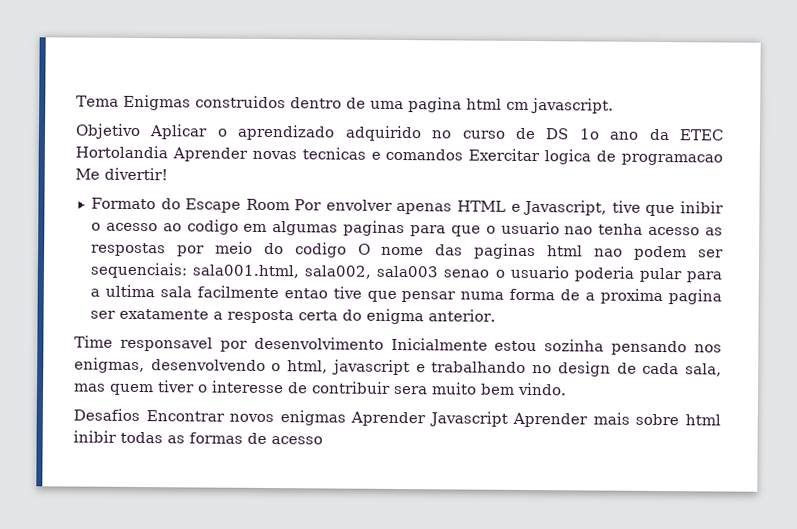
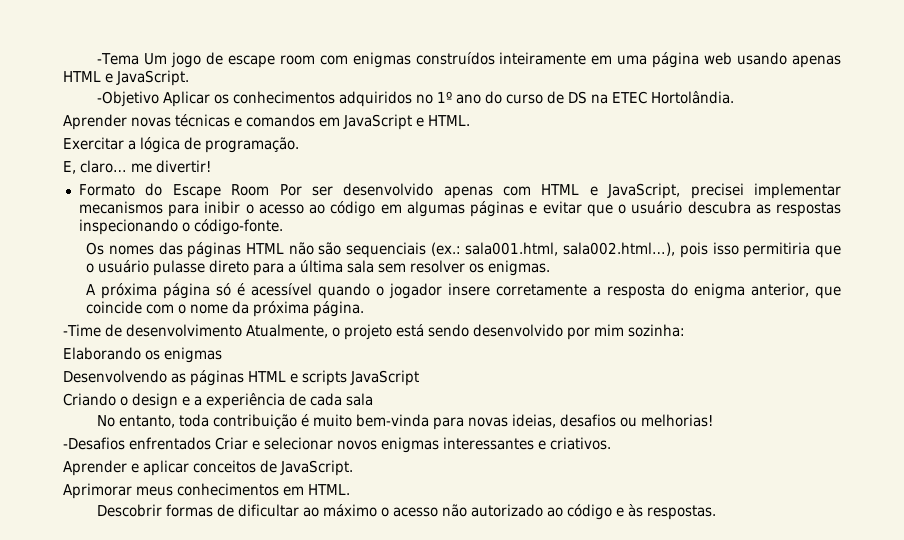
[76,94,614,114] [75,123,724,142] [75,145,168,159] Tema Enigmas construidos dentro de uma pagina html cm javascript. // Objetivo Aplicar o aprendizado adquirido no curso de DS 1o ano da ETEC Hortolandia -> [97,52,842,68] [63,70,189,86] [97,91,735,107] -Tema Um jogo de escape room com enigmas construídos inteiramente em uma página web usando apenas HTML e JavaScript. // -Objetivo Aplicar os conhecimentos adquiridos no 1º ano do curso de DS na ETEC Hortolândia. //
[301,147,366,160] tecnicas -> [175,114,230,127] técnicas
[468,148,724,166] [75,168,100,180] Exercitar logica de programacao Me -> [319,114,470,130] [63,137,299,153] [63,160,152,174] em JavaScript e HTML. // Exercitar a lógica de programação. // E, claro… me
[325,199,676,217] envolver apenas HTML e Javascript, tive que -> [311,183,841,199] [78,201,200,217] ser desenvolvido apenas com HTML e JavaScript, precisei implementar mecanismos para
[186,219,239,235] codigo -> [330,201,376,217] código
[343,220,723,237] [90,241,725,261] [89,262,722,283] [89,284,722,305] [89,308,209,320] paginas para que o usuario nao tenha acesso as respostas por meio do codigo O nome das paginas html nao podem ser sequenciais: sala001.html, sala002, sala003 senao o usuario poderia pular para a ultima sala facilmente entao tive que pensar numa forma de a proxima pagina ser exatamente -> [470,201,842,217] [78,219,283,235] [86,242,841,258] [86,260,551,276] [86,283,588,299] páginas e evitar que o usuário descubra as respostas inspecionando o código-fonte. // Os nomes das páginas HTML não são sequenciais (ex.: sala001.html, sala002.html…), pois isso permitiria que o usuário pulasse direto para a última sala sem resolver os enigmas. // A próxima página só é acessível quando o jogador insere corretamente
[297,310,338,321] certa -> (666, 291) none
[427,309,496,322] [74,335,722,356] [74,357,723,377] [74,380,567,396] [73,408,721,428] [73,430,323,445] anterior. // Time responsavel por desenvolvimento Inicialmente estou sozinha pensando nos enigmas, desenvolvendo o html, javascript e trabalhando no design de cada sala, mas quem tiver o interesse de contribuir sera muito bem vindo. // Desafios Encontrar novos enigmas Aprender Javascript Aprender mais sobre html inibir todas as formas de acesso -> [751,283,841,299] [86,301,365,317] [63,324,685,340] [63,347,222,363] [63,370,419,386] [63,393,373,409] [97,414,714,430] [63,437,611,453] [63,460,353,476] [63,483,350,499] [97,504,717,520] anterior, que coincide com o nome da próxima página. // -Time de desenvolvimento Atualmente, o projeto está sendo desenvolvido por mim sozinha: // Elaborando os enigmas // Desenvolvendo as páginas HTML e scripts JavaScript // Criando o design e a experiência de cada sala // No entanto, toda contribuição é muito bem-vinda para novas ideias, desafios ou melhorias! // -Desafios enfrentados Criar e selecionar novos enigmas interessantes e criativos. // Aprender e aplicar conceitos de JavaScript. // Aprimorar meus conhecimentos em HTML. // Descobrir formas de dificultar ao máximo o acesso não autorizado ao código e às respostas.

